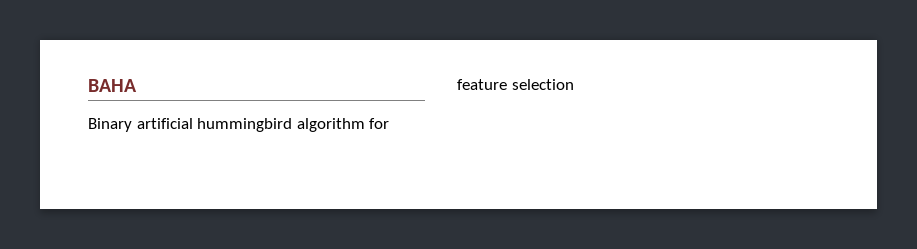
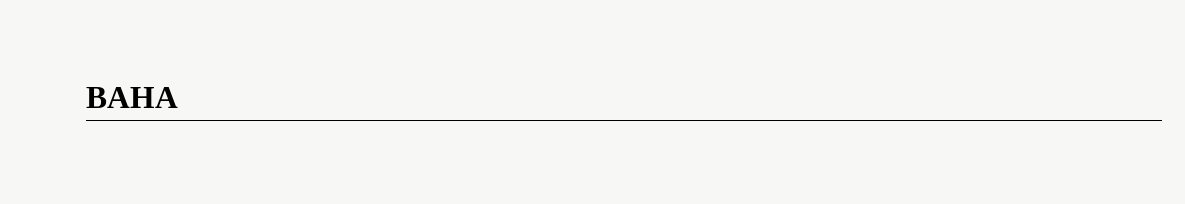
[88,118,390,132] [457,79,574,90] // Binary artificial hummingbird algorithm for feature selection -> (178, 97) none

